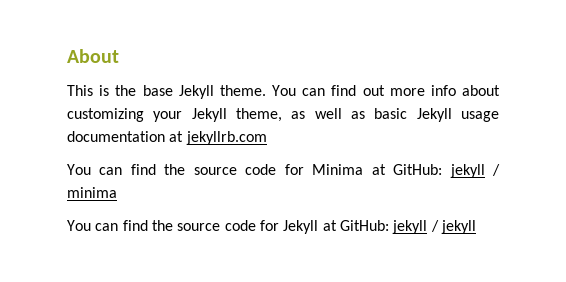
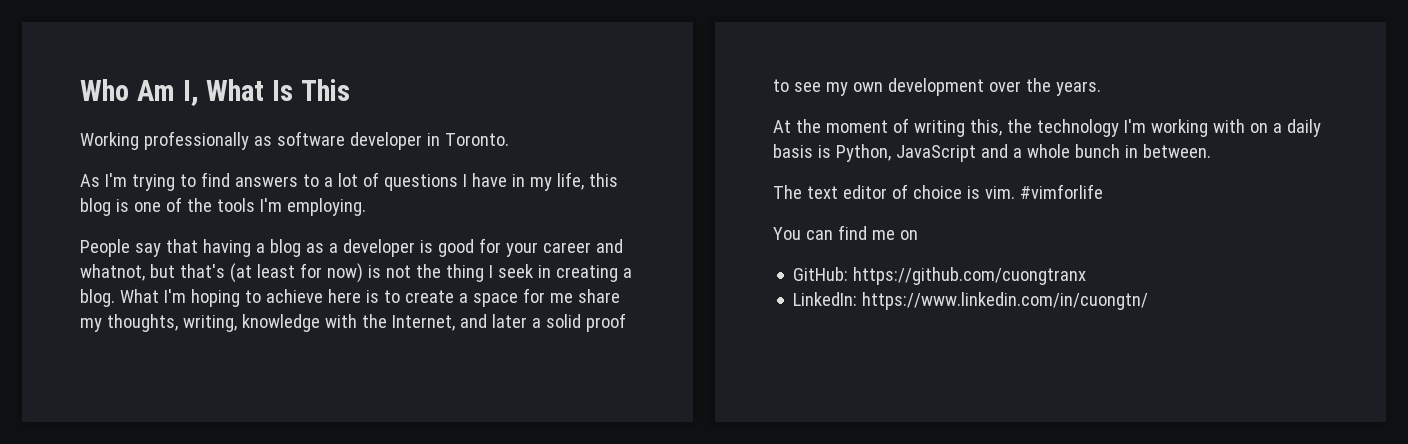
[67,49,119,63] [67,85,501,99] [67,108,499,122] [67,131,267,145] [67,164,500,178] [67,187,117,198] [67,220,476,234] About // This is the base Jekyll theme. You can find out more info about customizing your Jekyll theme, as well as basic Jekyll usage documentation at jekyllrb.com // You can find the source code for Minima at GitHub: jekyll / minima // You can find the source code for Jekyll at GitHub: jekyll / jekyll -> [80,79,351,106] [80,131,509,150] [80,172,618,191] [80,197,366,216] [80,238,623,257] [80,263,632,283] [80,288,620,307] [80,313,626,332] [773,78,1101,96] [773,118,1321,137] [773,144,1211,162] [773,184,1103,199] [773,225,918,240] [793,267,1087,285] [793,292,1149,310] Who Am I, What Is This // Working professionally as software developer in Toronto. // As I'm trying to find answers to a lot of questions I have in my life, this blog is one of the tools I'm employing. // People say that having a blog as a developer is good for your career and whatnot, but that's (at least for now) is not the thing I seek in creating a blog. What I'm hoping to achieve here is to create a space for me share my thoughts, writing, knowledge with the Internet, and later a solid proof to see my own development over the years. // At the moment of writing this, the technology I'm working with on a daily basis is Python, JavaScript and a whole bunch in between. // The text editor of choice is vim. #vimforlife // You can find me on // GitHub: https://github.com/cuongtranx // LinkedIn: https://www.linkedin.com/in/cuongtn/

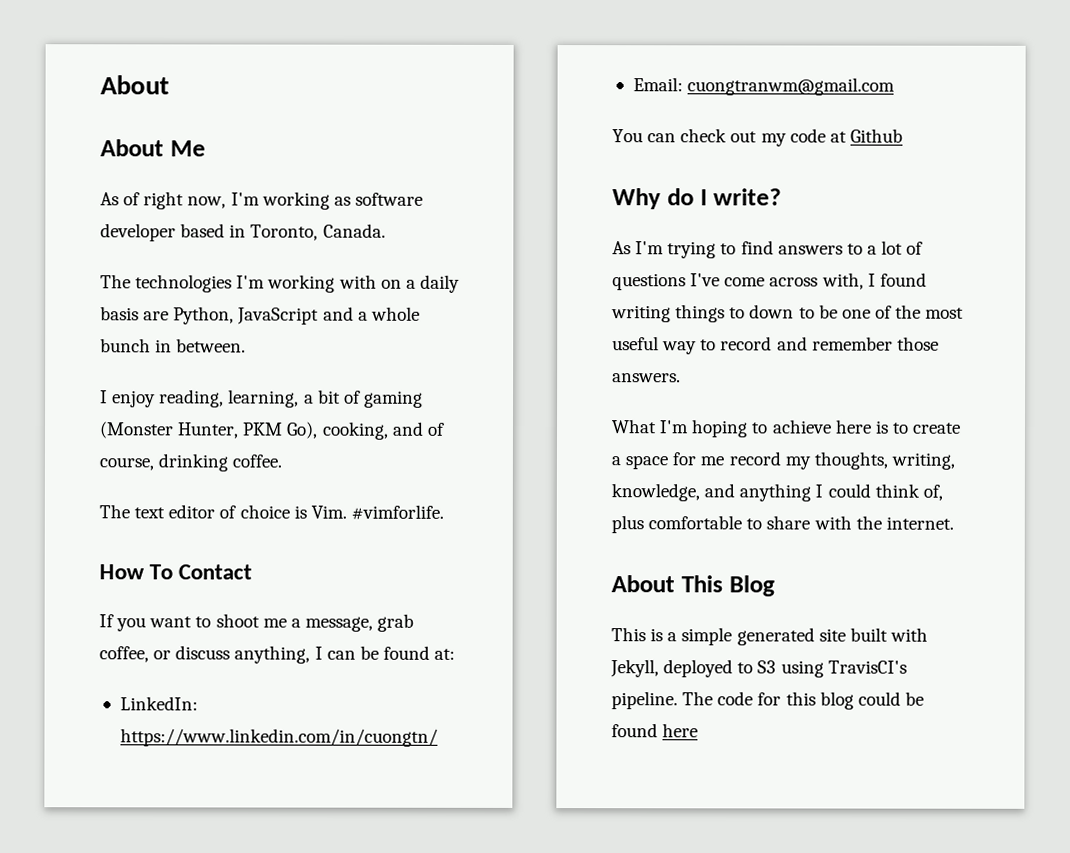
[80,79,351,106] [80,131,509,150] Who Am I, What Is This // Working professionally as software developer in Toronto. -> [100,75,169,95] [100,139,206,157] [100,191,423,210] [100,223,386,242] [100,274,460,293] [100,306,420,325] [100,338,247,353] [100,389,423,408] [99,421,445,440] [99,453,283,472] [99,504,444,520] [99,564,253,580] [99,613,415,632] [99,645,456,664] [119,696,198,711] [119,728,438,747] [632,77,896,96] [612,128,903,147] [612,188,783,210] About // About Me // As of right now, I'm working as software developer based in Toronto, Canada. // The technologies I'm working with on a daily basis are Python, JavaScript and a whole bunch in between. // I enjoy reading, learning, a bit of gaming (Monster Hunter, PKM Go), cooking, and of course, drinking coffee. // The text editor of choice is Vim. #vimforlife. // How To Contact // If you want to shoot me a message, grab coffee, or discuss anything, I can be found at: // LinkedIn: https://www.linkedin.com/in/cuongtn/ // Email: cuongtranwm@gmail.com // You can check out my code at Github // Why do I write?
[462,172,618,191] [80,197,366,216] [80,238,623,257] [80,263,632,283] [80,289,115,307] I have in my life, this blog is one of the tools I'm employing. // People say that having a blog as a developer is good for your career and whatnot, but that's (at least for now) is not the thing I seek in creating a blog. -> [690,272,927,290] [611,304,965,323] [612,336,939,355] [612,373,681,383] I've come across with, I found writing things to down to be one of the most useful way to record and remember those answers. //
[577,289,620,303] share -> [728,451,781,466] record
[241,313,626,332] [773,78,1101,96] [773,118,1321,137] [773,144,1211,162] [773,184,1103,199] [773,225,918,240] [793,267,1087,285] [793,292,1149,310] knowledge with the Internet, and later a solid proof to see my own development over the years. // At the moment of writing this, the technology I'm working with on a daily basis is Python, JavaScript and a whole bunch in between. // The text editor of choice is vim. #vimforlife // You can find me on // GitHub: https://github.com/cuongtranx // LinkedIn: https://www.linkedin.com/in/cuongtn/ -> [611,483,943,502] [611,515,954,534] [611,575,775,597] [611,627,928,646] [610,659,907,678] [611,691,924,710] [611,723,699,738] knowledge, and anything I could think of, plus comfortable to share with the internet. // About This Blog // This is a simple generated site built with Jekyll, deployed to S3 using TravisCI's pipeline. The code for this blog could be found here

